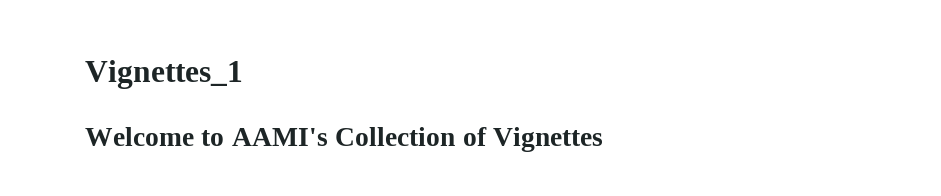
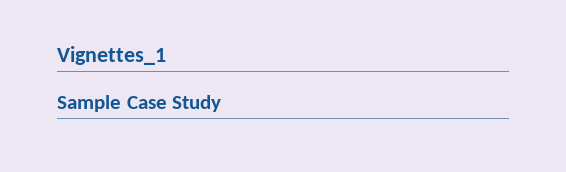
[85,127,604,152] Welcome to AAMI's Collection of Vignettes -> [57,95,222,112] Sample Case Study

